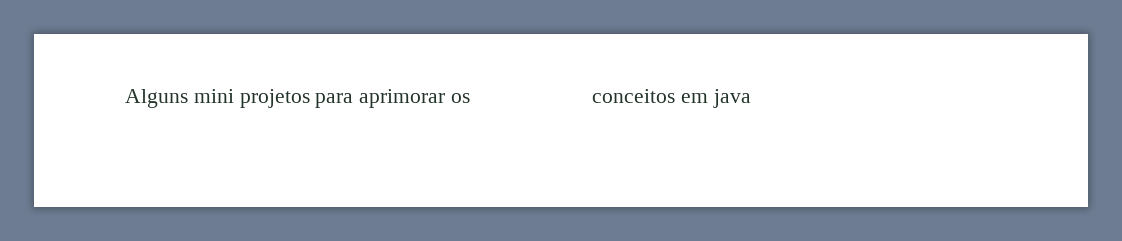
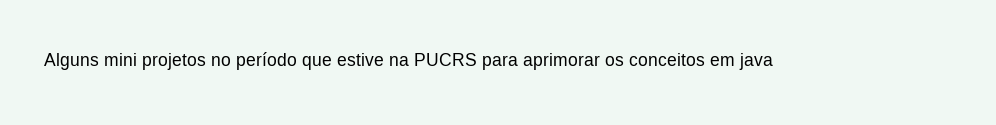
(310, 98) none -> [211,52,477,70] no período que estive na PUCRS

